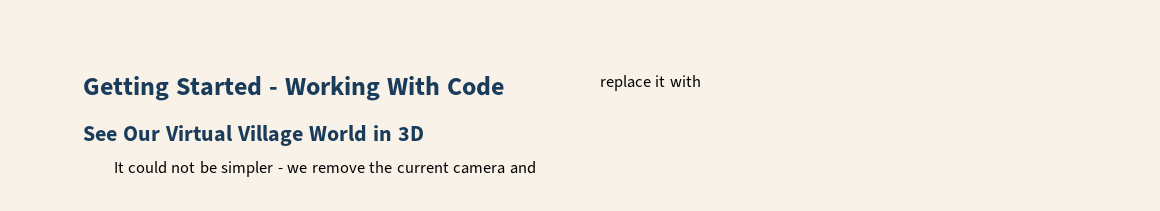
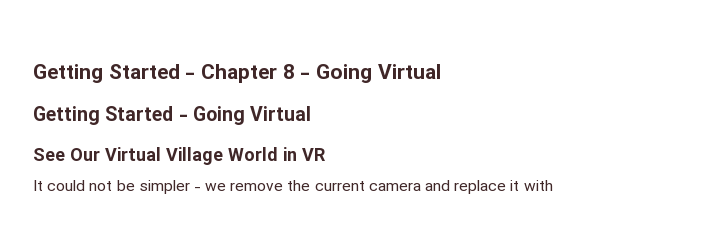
[83,76,505,101] Getting Started - Working With Code -> [33,64,441,83] [33,106,312,125] Getting Started - Chapter 8 - Going Virtual // Getting Started - Going Virtual
[397,126,424,141] 3D -> [302,148,326,161] VR

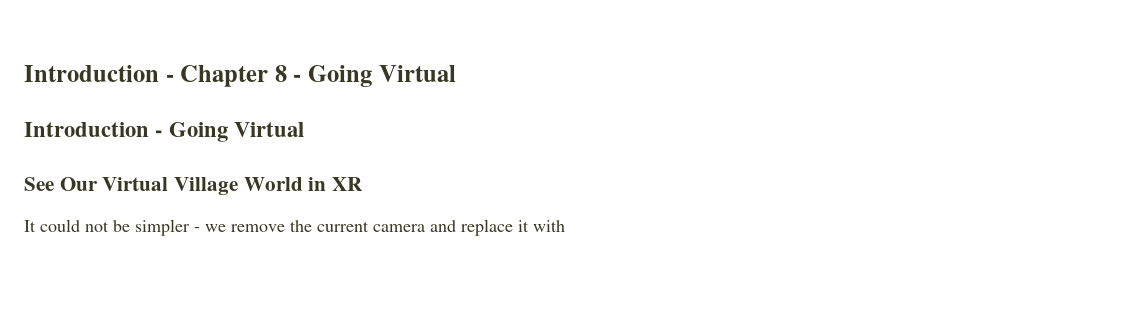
[33,64,180,83] Getting Started -> [24,65,159,82] Introduction
[33,106,174,125] Getting Started -> [24,122,149,137] Introduction
[302,148,326,161] VR -> [332,177,364,191] XR

